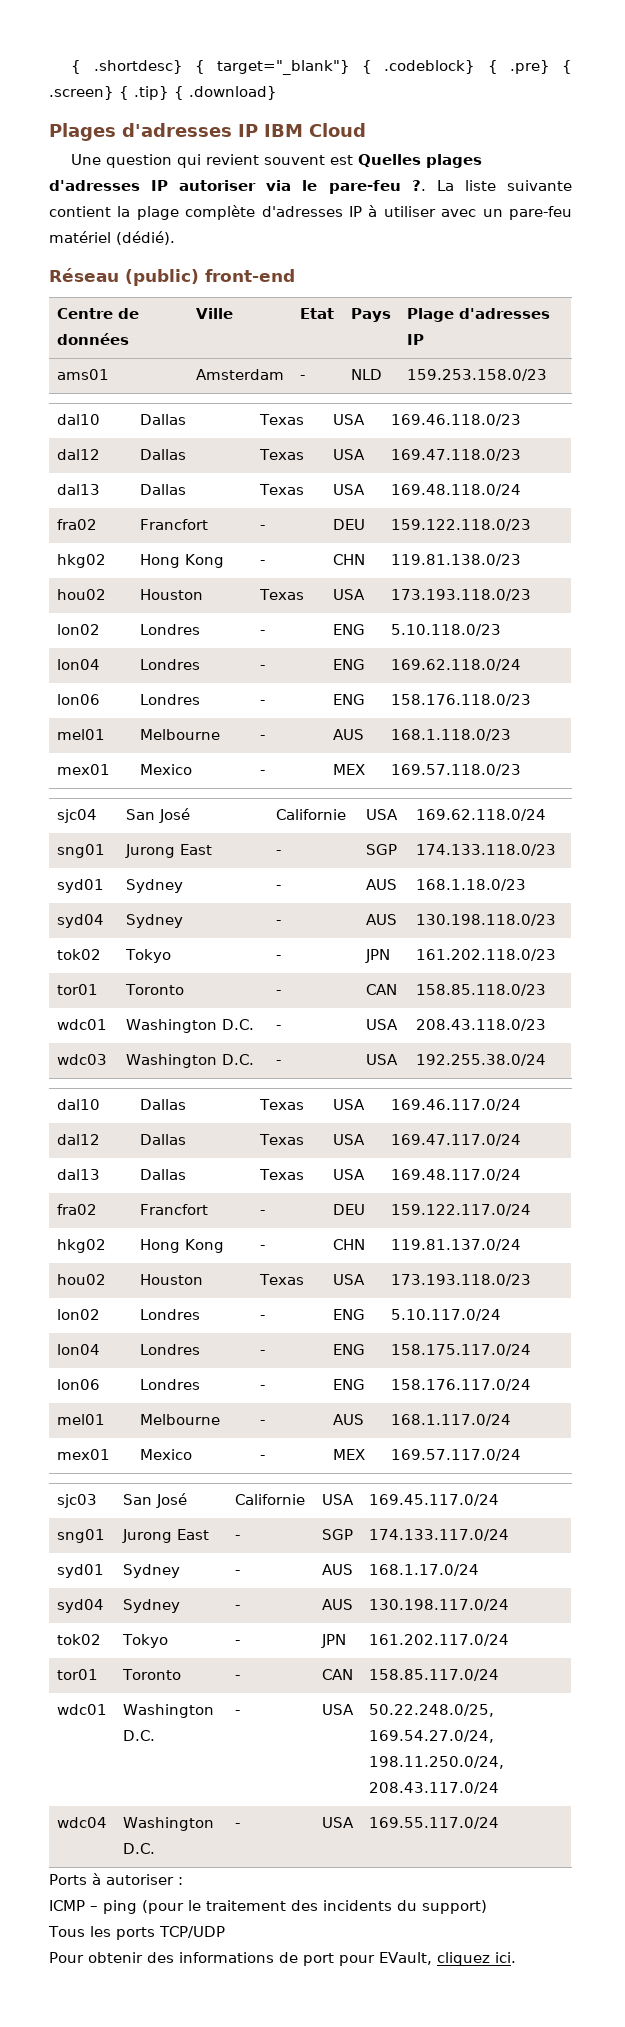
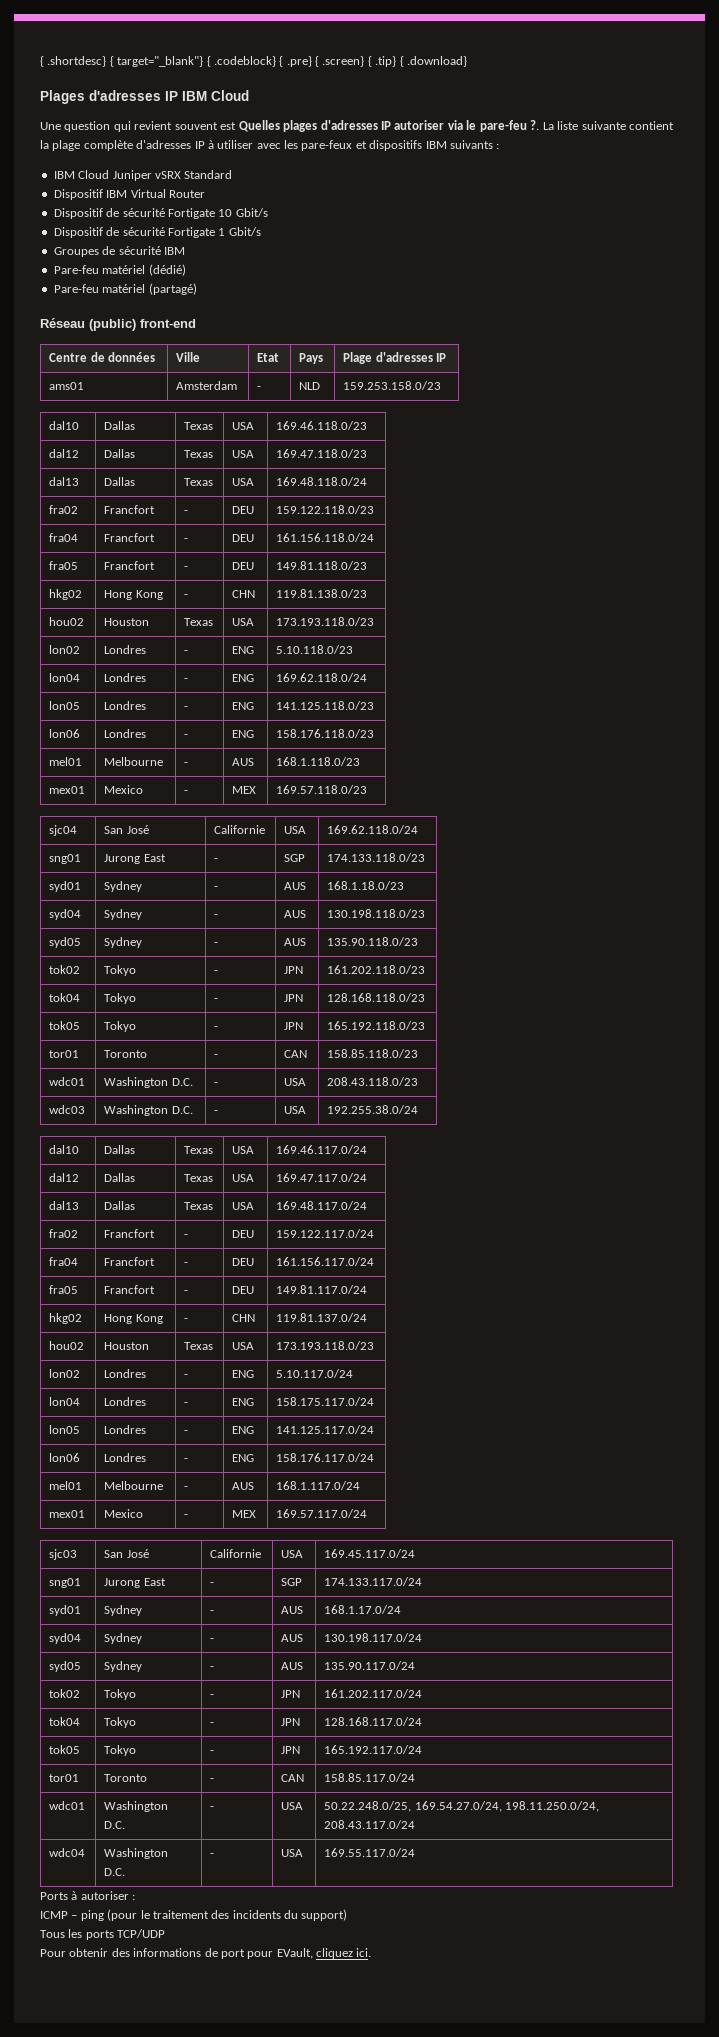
[482,206,572,220] [49,231,175,245] un pare-feu matériel (dédié). -> [284,140,500,151] [53,170,233,181] [53,189,205,200] [53,208,268,219] [53,227,261,238] [53,246,185,257] [53,264,186,276] [53,283,197,295] les pare-feux et dispositifs IBM suivants : // IBM Cloud Juniper vSRX Standard // Dispositif IBM Virtual Router // Dispositif de sécurité Fortigate 10 Gbit/s // Dispositif de sécurité Fortigate 1 Gbit/s // Groupes de sécurité IBM // Pare-feu matériel (dédié) // Pare-feu matériel (partagé)
(531, 525) none -> [49,533,79,542] [104,533,156,542] [184,538,189,542] [232,534,255,542] [276,533,375,542] [49,561,79,570] [104,561,156,570] [184,566,189,570] [232,562,255,570] [276,561,368,570] // fra04 | Francfort | - | DEU | 161.156.118.0/24 // fra05 | Francfort | - | DEU | 149.81.118.0/23
(521, 665) none -> [49,701,81,710] [104,701,147,710] [184,706,189,710] [232,702,255,710] [276,701,375,710] // lon05 | Londres | - | ENG | 141.125.118.0/23
(556, 920) none -> [49,937,82,948] [104,937,143,948] [214,942,219,946] [284,938,307,946] [327,937,419,946] // syd05 | Sydney | - | AUS | 135.90.118.0/23
(556, 955) none -> [49,993,81,1002] [104,993,137,1004] [214,998,219,1002] [284,994,304,1002] [327,993,426,1002] [49,1021,81,1030] [104,1021,137,1032] [214,1026,219,1030] [284,1022,304,1030] [327,1021,426,1030] // tok04 | Tokyo | - | JPN | 128.168.118.0/23 // tok05 | Tokyo | - | JPN | 165.192.118.0/23
(531, 1210) none -> [49,1257,79,1266] [104,1257,156,1266] [184,1262,189,1266] [232,1258,255,1266] [276,1257,375,1266] [49,1285,79,1294] [104,1285,156,1294] [184,1290,189,1294] [232,1286,255,1294] [276,1285,368,1294] // fra04 | Francfort | - | DEU | 161.156.117.0/24 // fra05 | Francfort | - | DEU | 149.81.117.0/24
(531, 1350) none -> [49,1425,81,1434] [104,1425,147,1434] [184,1430,189,1434] [232,1426,255,1434] [276,1425,375,1434] // lon05 | Londres | - | ENG | 141.125.117.0/24
(509, 1605) none -> [49,1661,82,1672] [104,1661,143,1672] [210,1666,215,1670] [281,1662,304,1670] [324,1661,416,1670] // syd05 | Sydney | - | AUS | 135.90.117.0/24
(509, 1640) none -> [49,1717,81,1726] [104,1717,137,1728] [210,1722,215,1726] [281,1718,301,1726] [324,1717,423,1726] [49,1745,81,1754] [104,1745,137,1756] [210,1750,215,1754] [281,1746,301,1754] [324,1745,423,1754] // tok04 | Tokyo | - | JPN | 128.168.117.0/24 // tok05 | Tokyo | - | JPN | 165.192.117.0/24

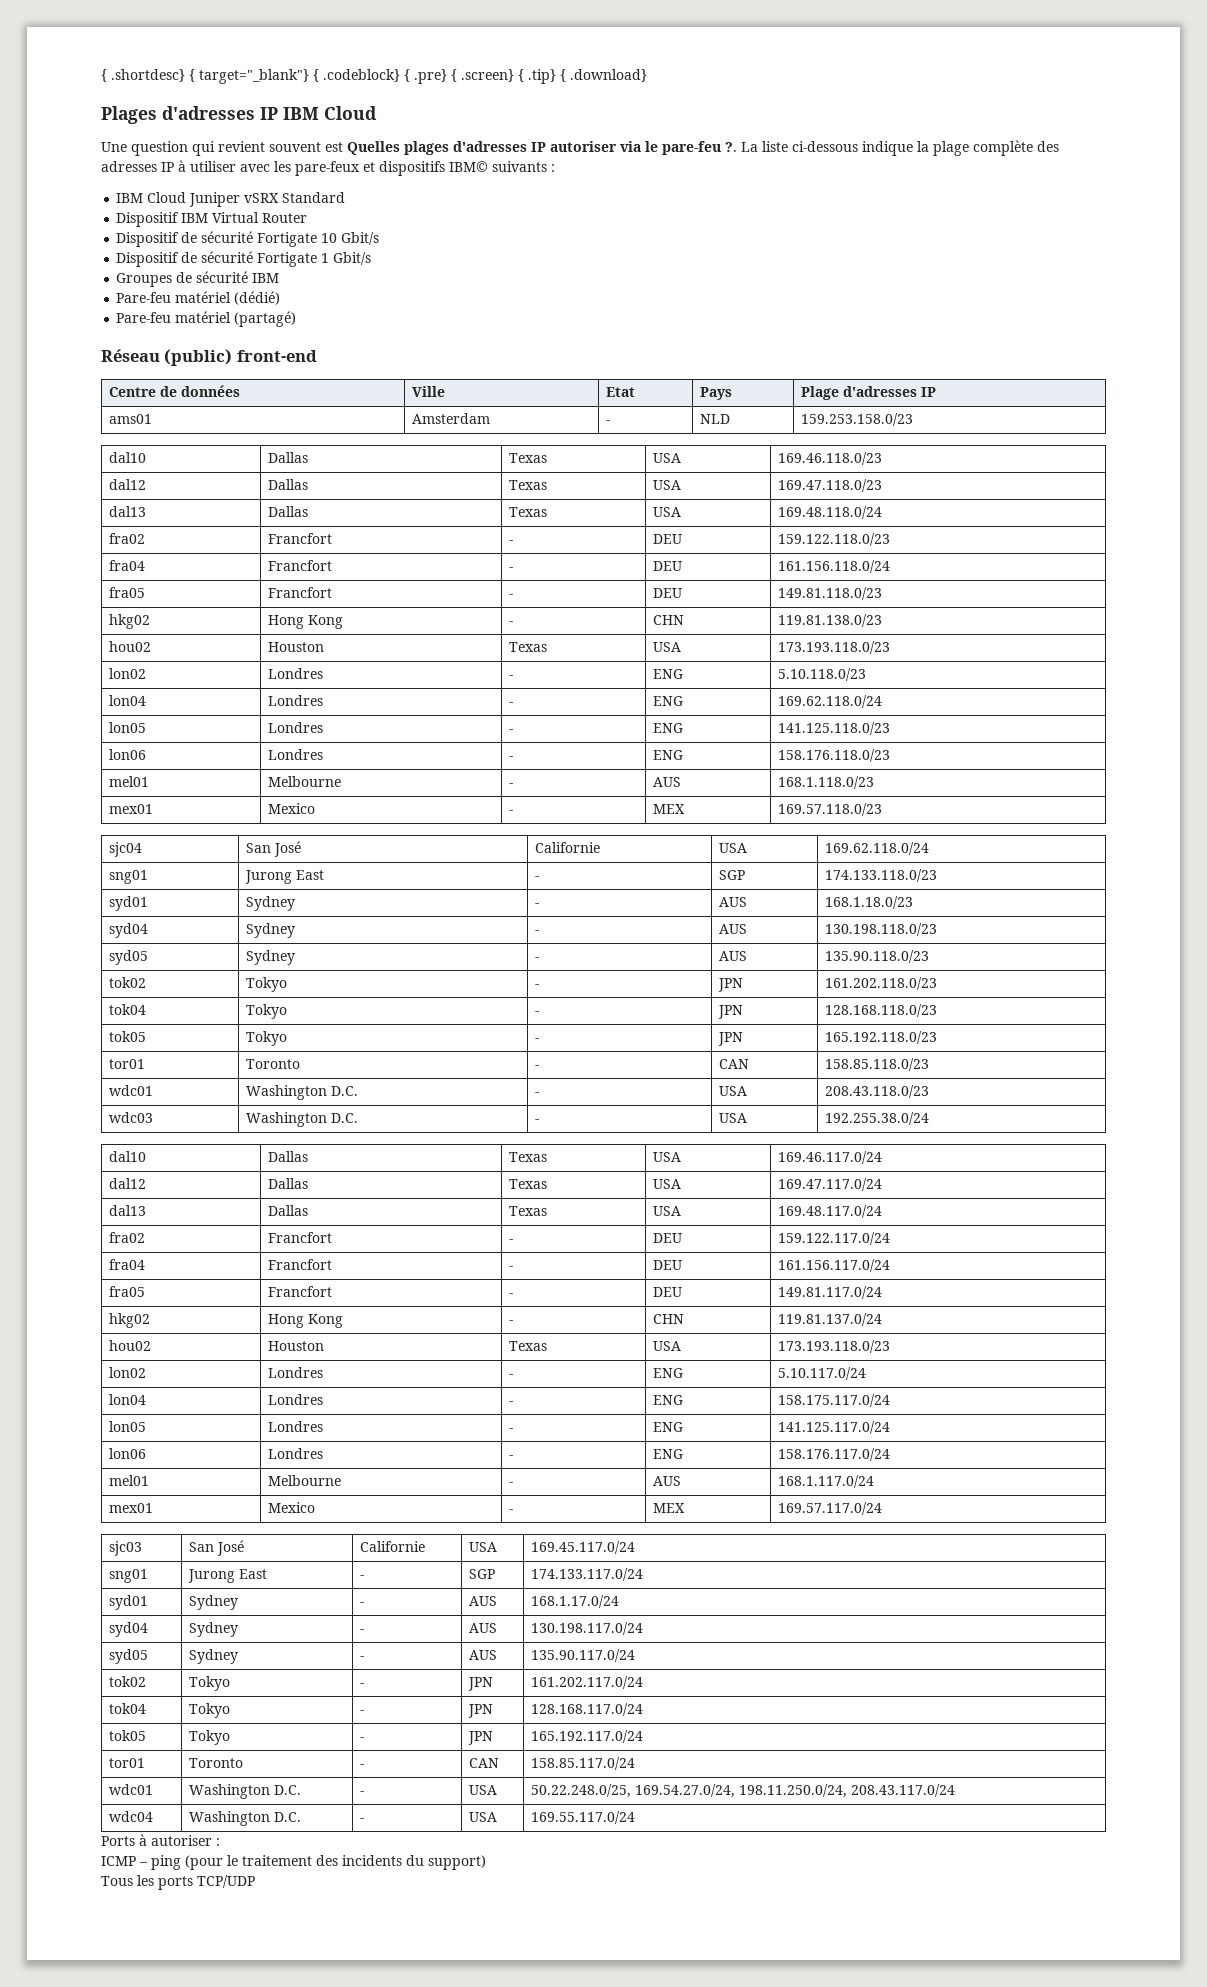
[581,121,675,130] suivante contient -> [792,141,913,156] ci-dessous indique
[136,140,192,149] d'adresses -> [1037,141,1059,152] [101,161,157,172] des adresses
[425,141,447,149] IBM -> [449,161,488,172] IBM©
[40,1948,372,1959] // Pour obtenir des informations de port pour EVault, cliquez ici. -> (255, 1881) none

